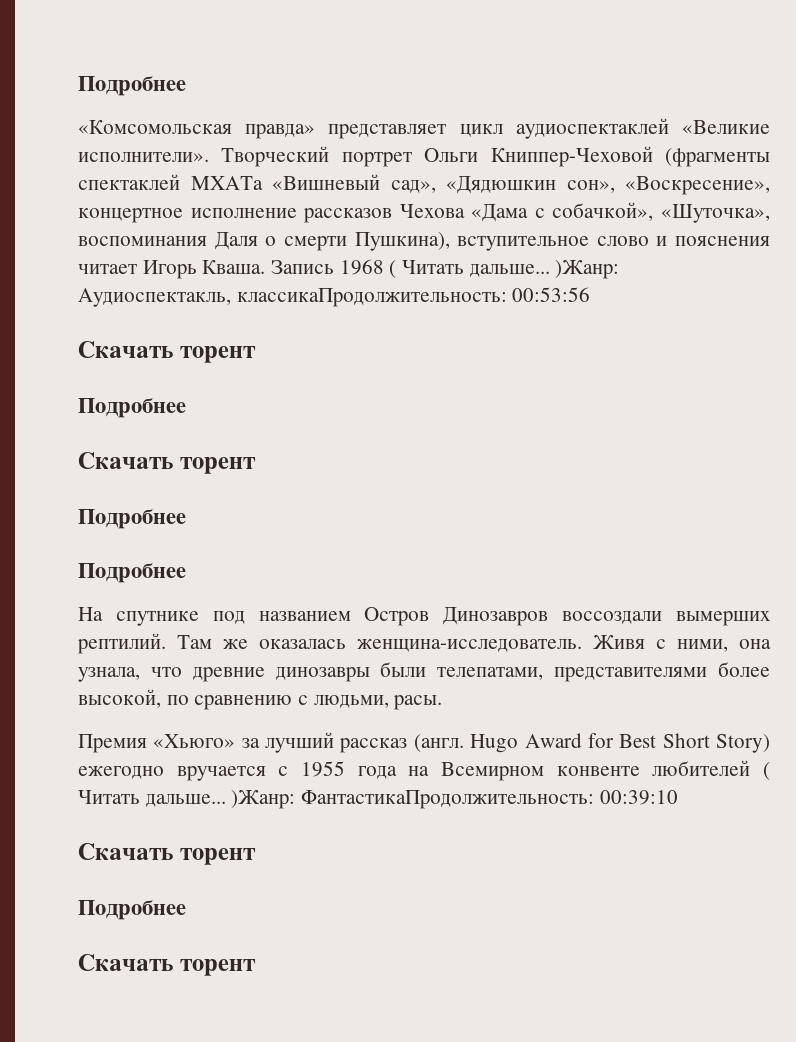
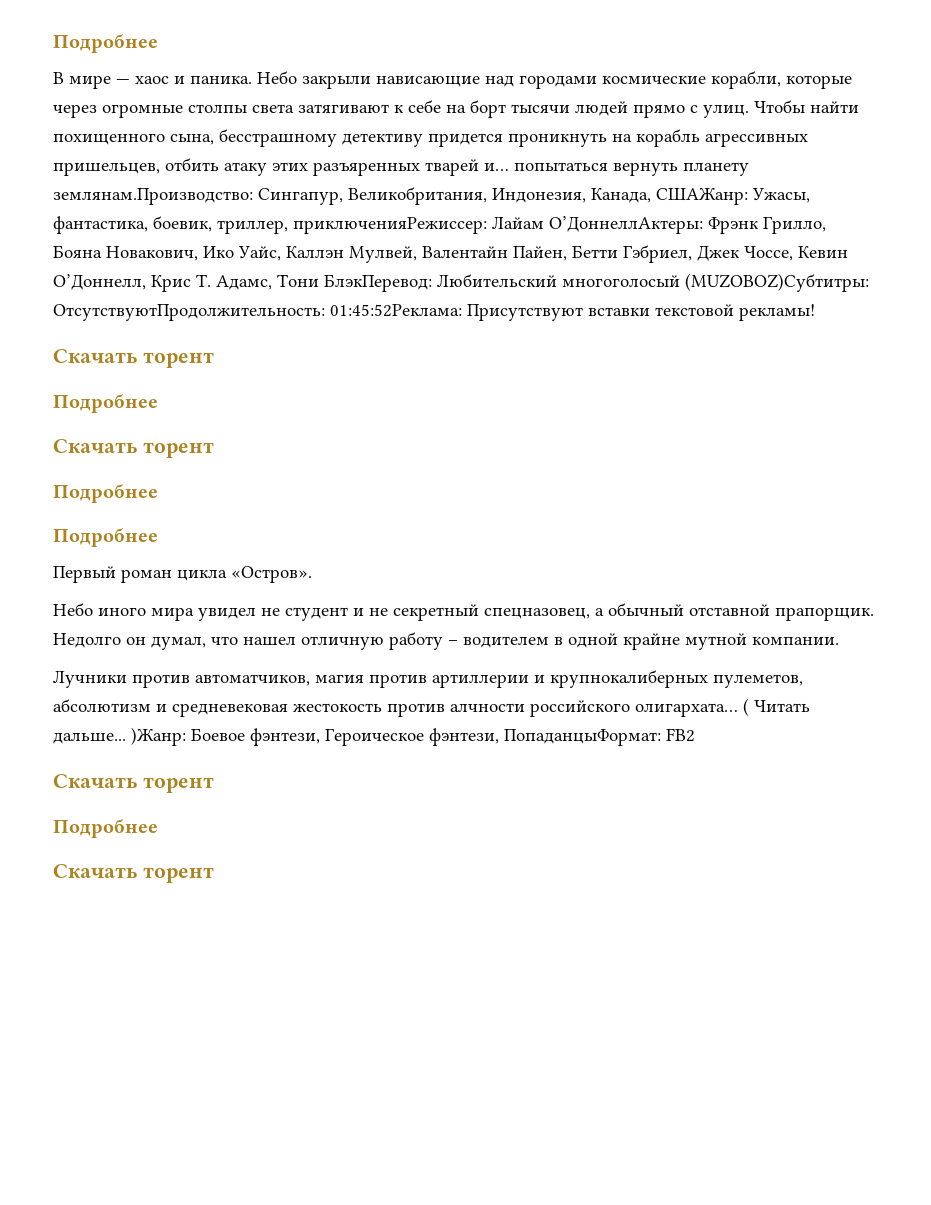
[78,76,186,96] [78,118,770,139] [78,146,770,167] [78,174,770,195] [78,202,770,223] [78,232,770,251] [78,259,620,279] [78,287,591,307] Подробнее // «Комсомольская правда» представляет цикл аудиоспектаклей «Великие исполнители». Творческий портрет Ольги Книппер-Чеховой (фрагменты спектаклей МХАТа «Вишневый сад», «Дядюшкин сон», «Воскресение», концертное исполнение рассказов Чехова «Дама с собачкой», «Шуточка», воспоминания Даля о смерти Пушкина), вступительное слово и пояснения читает Игорь Кваша. Запись 1968 ( Читать дальше... )Жанр: Аудиоспектакль, классикаПродолжительность: 00:53:56 -> [53,34,158,53] [53,71,852,89] [53,100,859,118] [53,129,808,147] [53,158,749,176] [53,187,810,205] [53,216,826,234] [53,245,848,263] [53,273,869,292] [53,304,815,321] Подробнее // В мире — хаос и паника. Небо закрыли нависающие над городами космические корабли, которые через огромные столпы света затягивают к себе на борт тысячи людей прямо с улиц. Чтобы найти похищенного сына, бесстрашному детективу придется проникнуть на корабль агрессивных пришельцев, отбить атаку этих разъяренных тварей и… попытаться вернуть планету землянам.Производство: Сингапур, Великобритания, Индонезия, Канада, СШАЖанр: Ужасы, фантастика, боевик, триллер, приключенияРежиссер: Лайам О’ДоннеллАктеры: Фрэнк Грилло, Бояна Новакович, Ико Уайс, Каллэн Мулвей, Валентайн Пайен, Бетти Гэбриел, Джек Чоссе, Кевин О’Доннелл, Крис Т. Адамс, Тони БлэкПеревод: Любительский многоголосый (MUZOBOZ)Субтитры: ОтсутствуютПродолжительность: 01:45:52Реклама: Присутствуют вставки текстовой рекламы!
[78,607,770,626] [77,633,771,654] [78,662,770,682] [78,689,443,710] [78,732,771,753] [78,760,770,781] [78,790,678,809] На спутнике под названием Остров Динозавров воссоздали вымерших рептилий. Там же оказалась женщина-исследователь. Живя с ними, она узнала, что древние динозавры были телепатами, представителями более высокой, по сравнению с людьми, расы. // Премия «Хьюго» за лучший рассказ (англ. Hugo Award for Best Short Story) ежегодно вручается с 1955 года на Всемирном конвенте любителей ( Читать дальше... )Жанр: ФантастикаПродолжительность: 00:39:10 -> [53,566,312,583] [53,603,874,621] [53,632,839,650] [53,670,803,688] [53,698,810,717] [53,727,695,746] Первый роман цикла «Остров». // Небо иного мира увидел не студент и не секретный спецназовец, а обычный отставной прапорщик. Недолго он думал, что нашел отличную работу – водителем в одной крайне мутной компании. // Лучники против автоматчиков, магия против артиллерии и крупнокалиберных пулеметов, абсолютизм и средневековая жестокость против алчности российского олигархата… ( Читать дальше... )Жанр: Боевое фэнтези, Героическое фэнтези, ПопаданцыФормат: FB2

